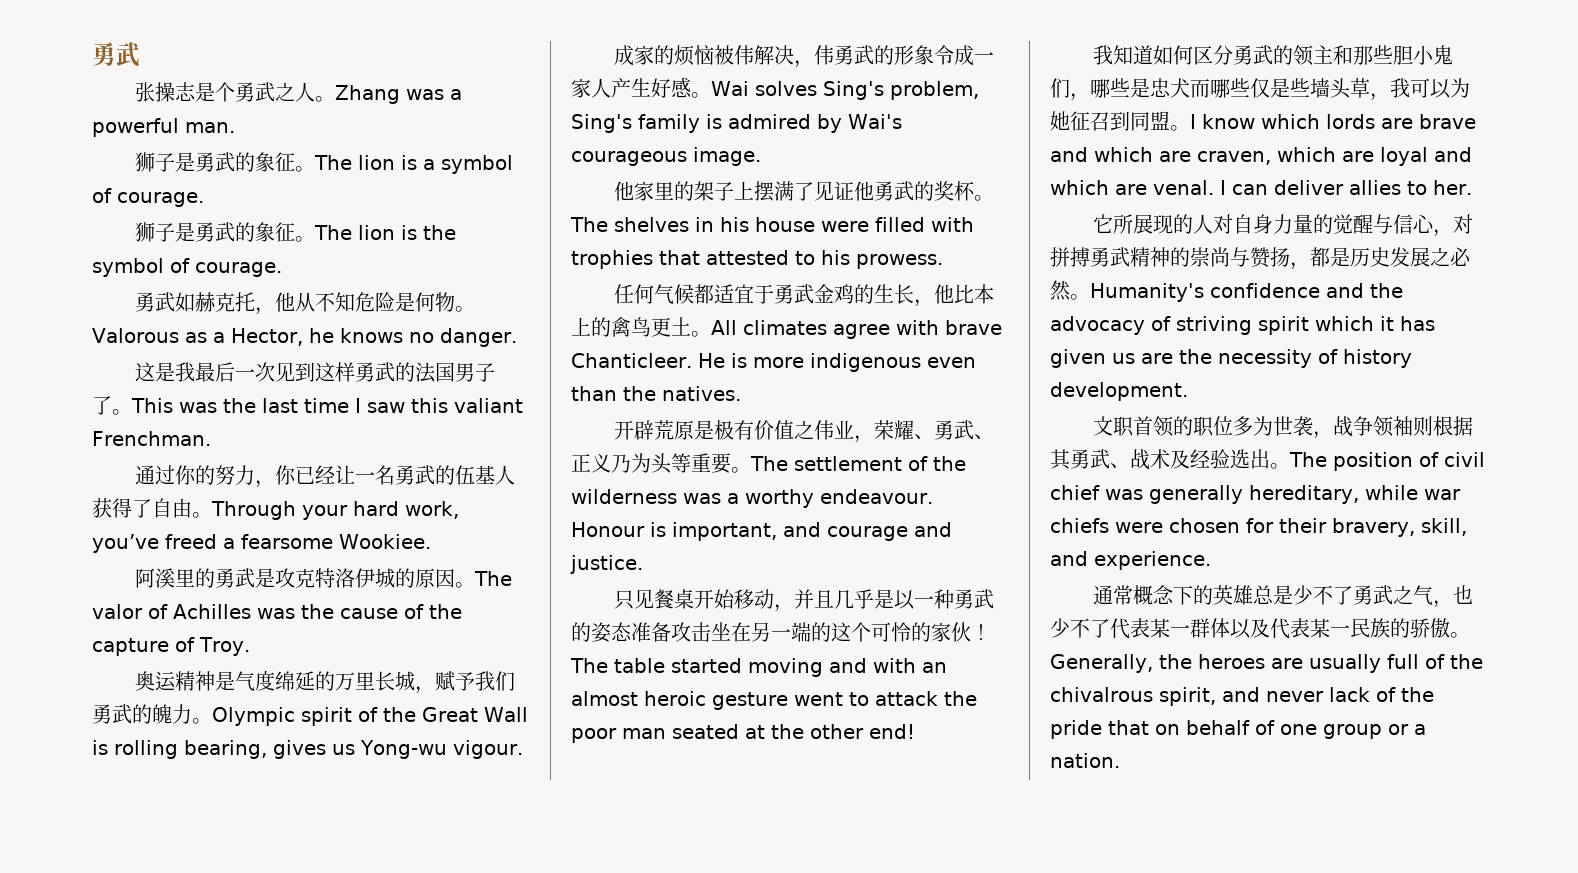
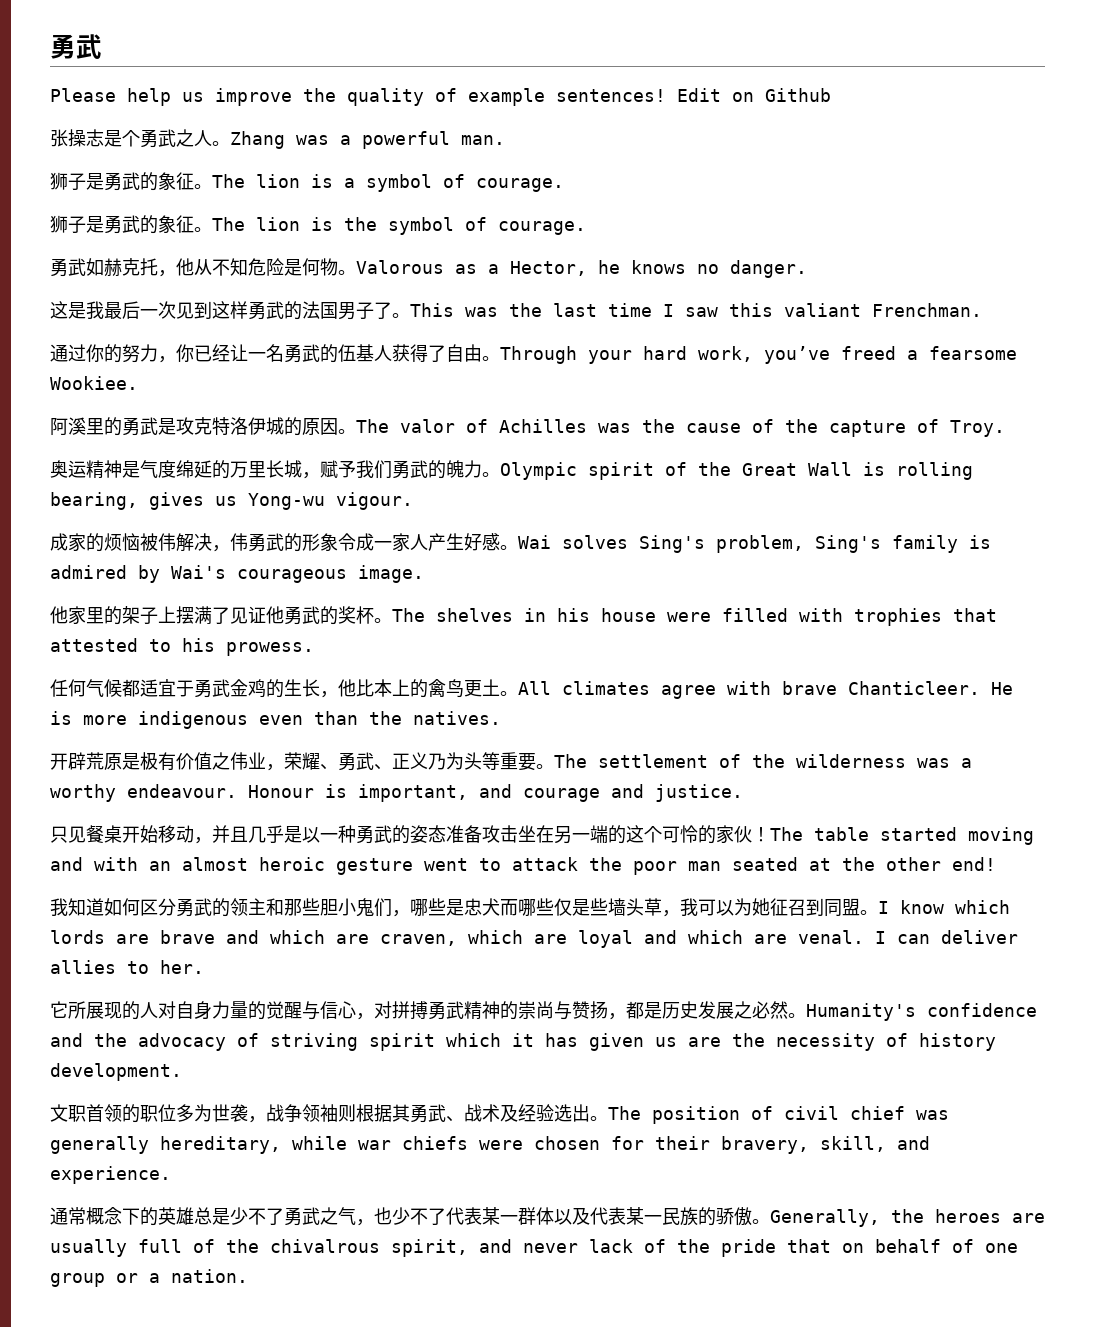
[92,42,140,67] 勇武 -> [50,34,102,59] [50,88,831,106] 勇武 // Please help us improve the quality of example sentences! Edit on Github

